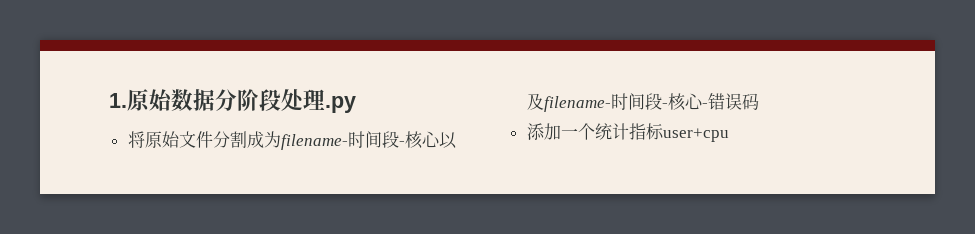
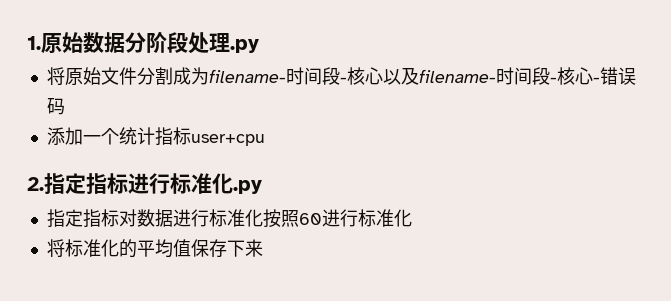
(729, 135) none -> [27,173,262,194] [46,209,412,228] [46,239,263,258] // 2.指定指标进行标准化.py // 指定指标对数据进行标准化按照60进行标准化 // 将标准化的平均值保存下来

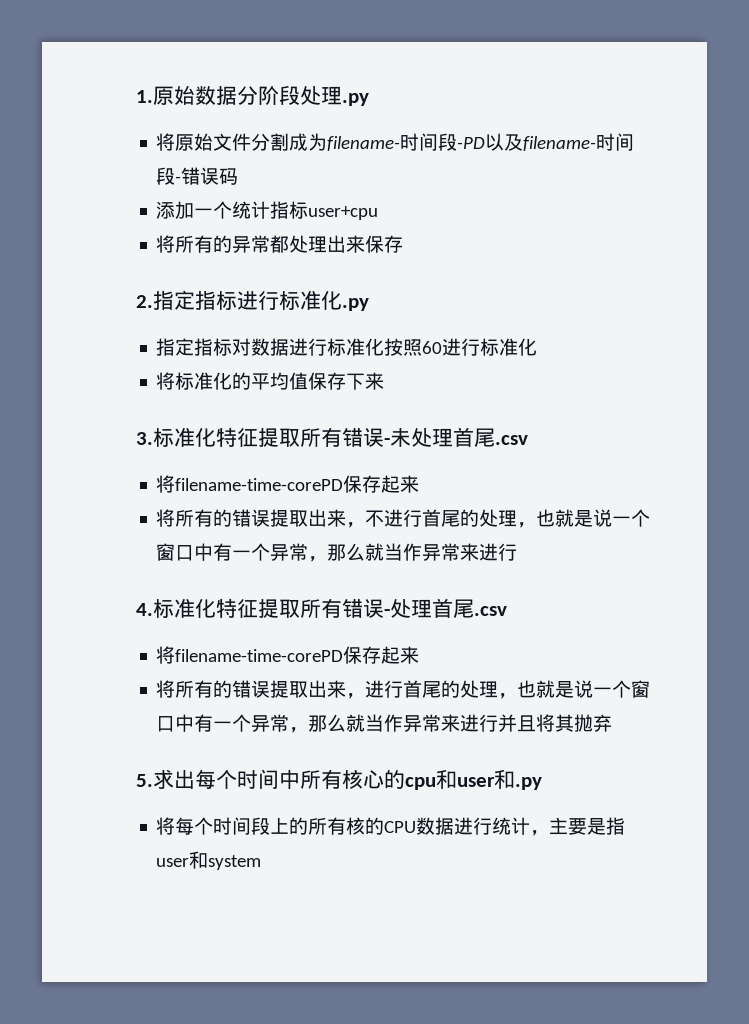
[339,67,383,85] -核心 -> [457,137,486,149] -PD
[556,67,600,85] 核心- -> (182, 179) none
(265, 140) none -> [156,235,404,253] // 将所有的异常都处理出来保存
(263, 248) none -> [136,427,528,447] [156,475,420,493] [156,509,651,528] [156,543,518,562] [136,598,507,618] [156,646,420,664] [156,680,651,699] [156,714,613,733] [136,769,542,790] [156,817,626,836] [156,851,262,870] // 3.标准化特征提取所有错误-未处理首尾.csv // 将filename-time-corePD保存起来 // 将所有的错误提取出来，不进行首尾的处理，也就是说一个窗口中有一个异常，那么就当作异常来进行 // 4.标准化特征提取所有错误-处理首尾.csv // 将filename-time-corePD保存起来 // 将所有的错误提取出来，进行首尾的处理，也就是说一个窗口中有一个异常，那么就当作异常来进行并且将其抛弃 // 5.求出每个时间中所有核心的cpu和user和.py // 将每个时间段上的所有核的CPU数据进行统计，主要是指user和system

